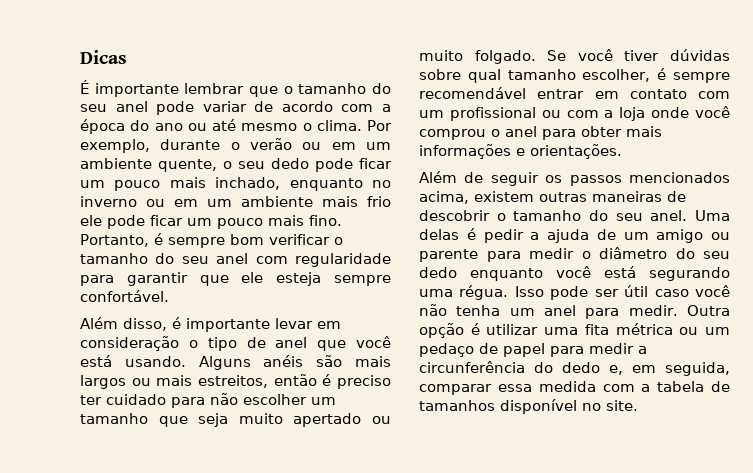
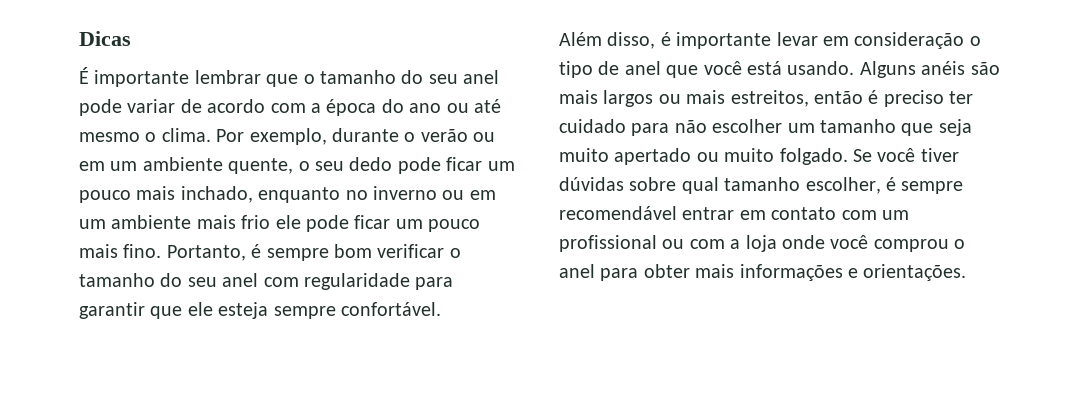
[419,171,730,186] [419,191,686,204] [419,210,730,221] [419,228,730,243] [419,247,730,262] [419,266,730,281] [419,285,730,300] [419,304,730,319] [419,323,730,338] [419,343,647,357] [419,361,730,376] [419,381,730,395] [419,399,638,414] // Além de seguir os passos mencionados acima, existem outras maneiras de descobrir o tamanho do seu anel. Uma delas é pedir a ajuda de um amigo ou parente para medir o diâmetro do seu dedo enquanto você está segurando uma régua. Isso pode ser útil caso você não tenha um anel para medir. Outra opção é utilizar uma fita métrica ou um pedaço de papel para medir a circunferência do dedo e, em seguida, comparar essa medida com a tabela de tamanhos disponível no site. -> (967, 272) none

